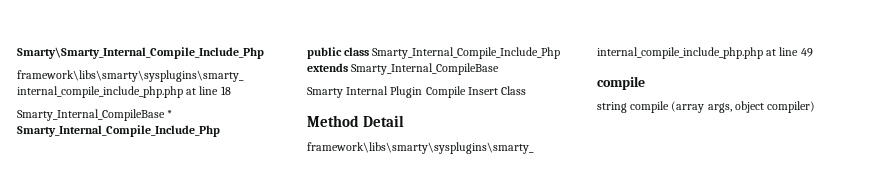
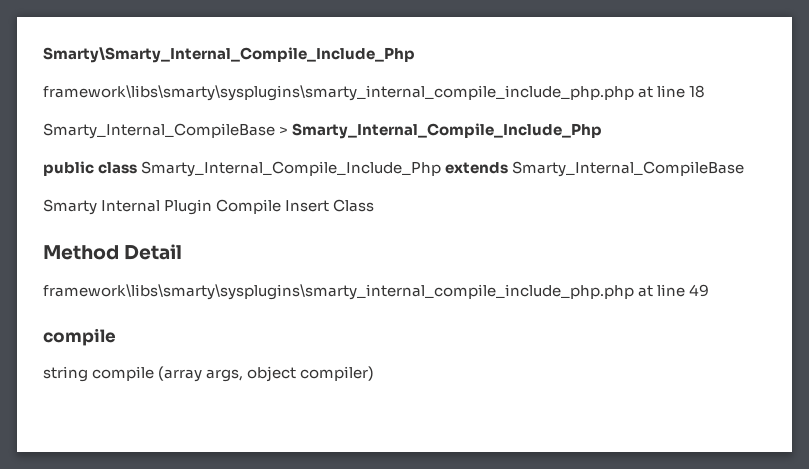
[167,110,173,118] * -> [279,126,289,135] >

